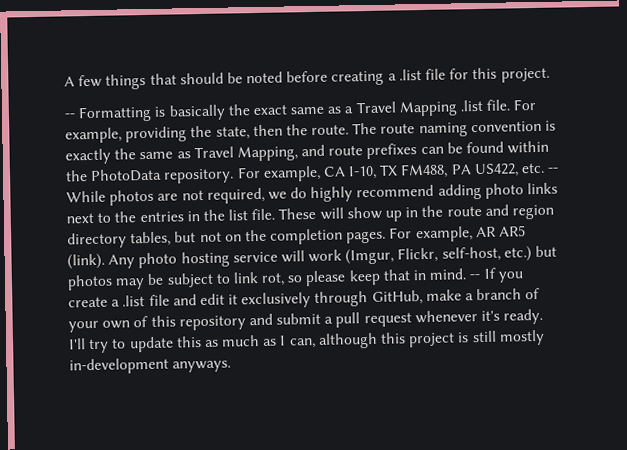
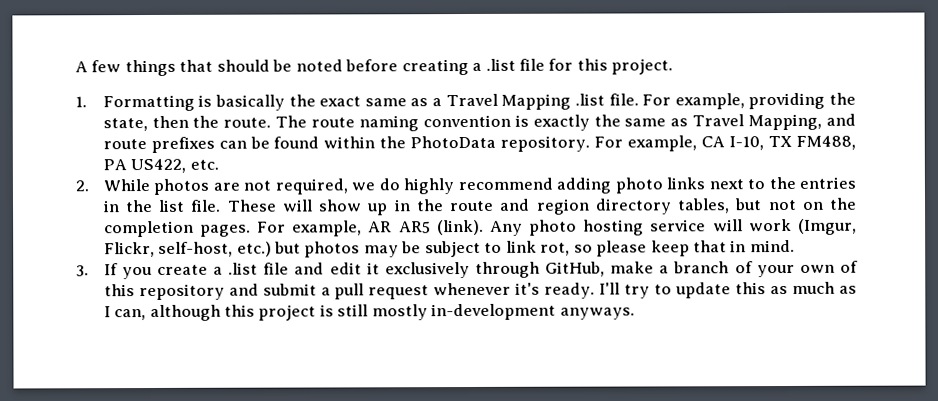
[64,113,76,119] -- -> [75,96,87,108] 1.
[548,167,560,173] -- -> [75,180,89,192] // 2.
[469,273,481,280] -- -> [76,265,89,277] // 3.

